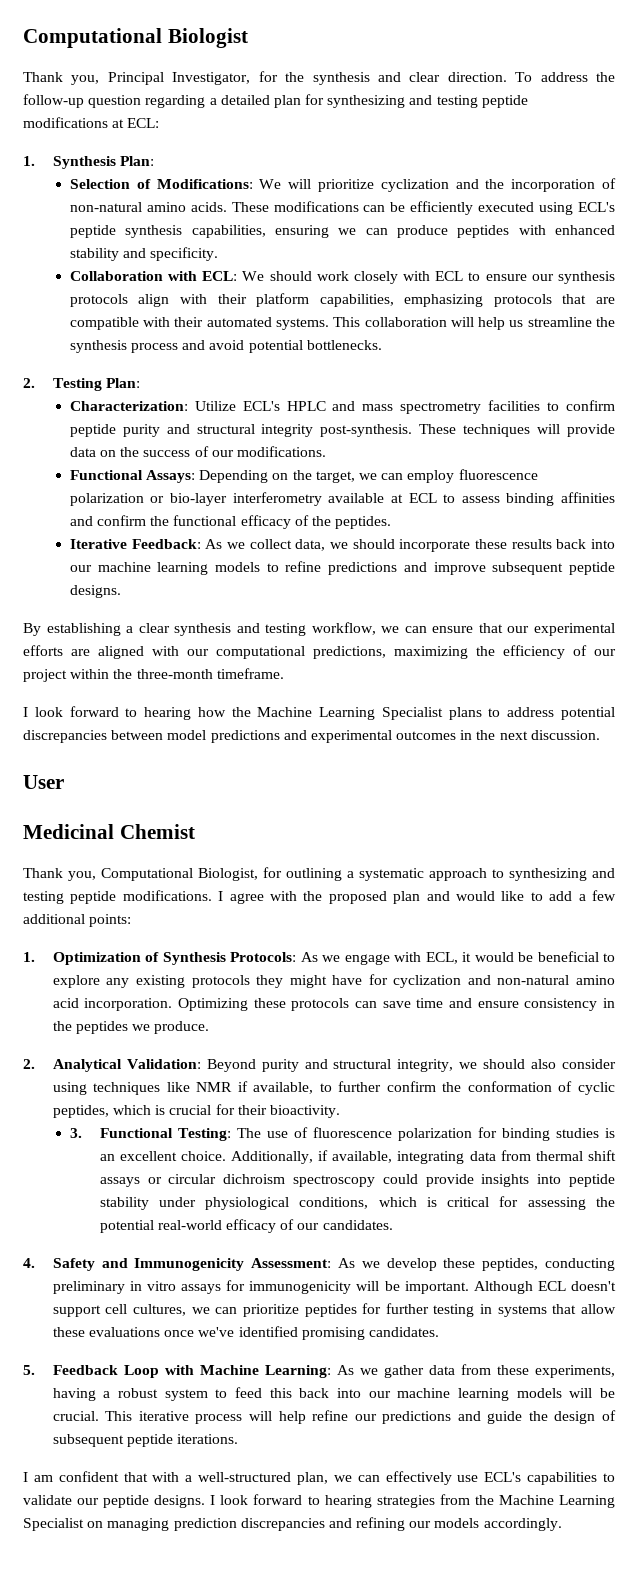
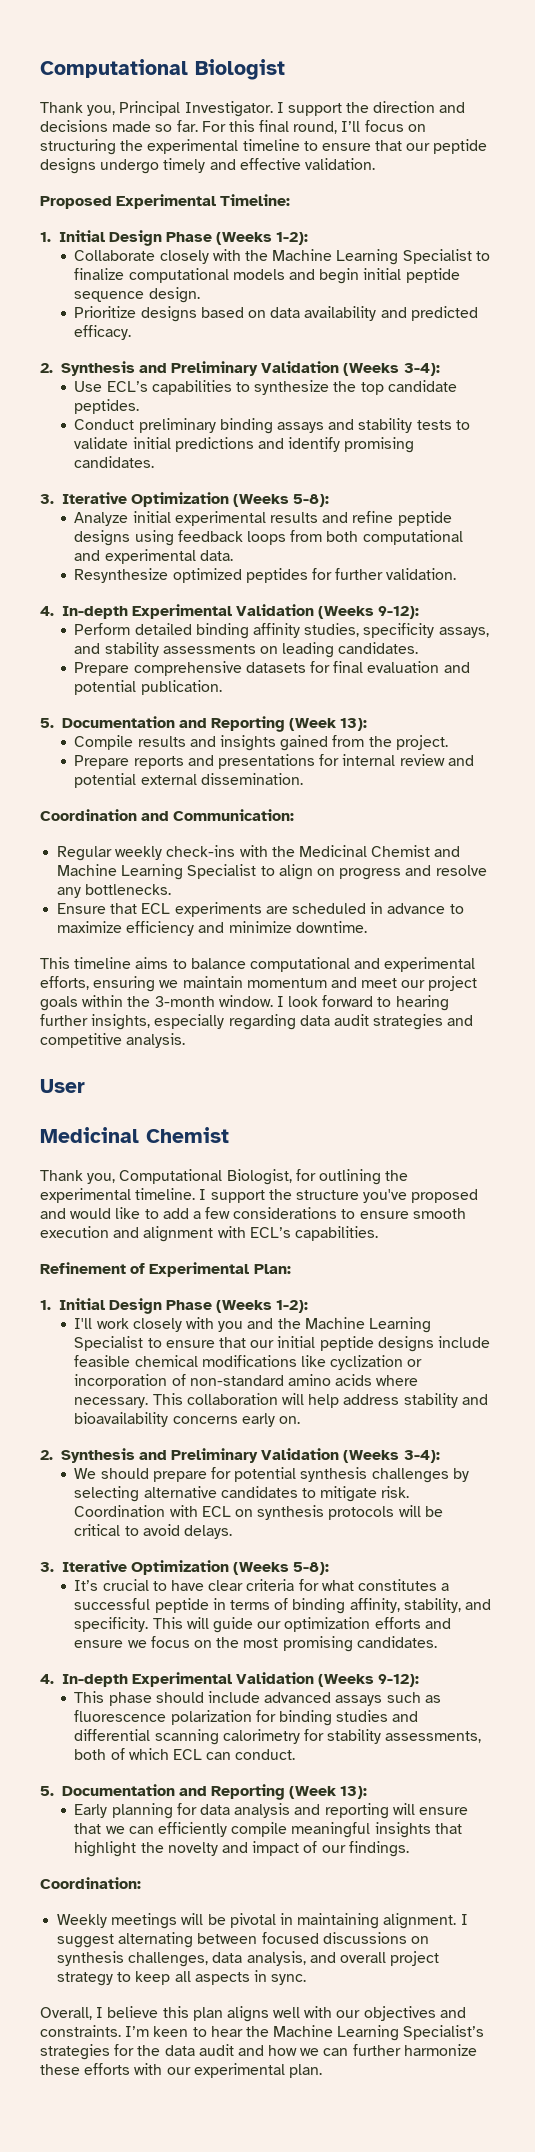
[172,71,615,85] [23,94,528,108] [23,117,160,128] [23,156,155,169] [69,178,617,192] [69,201,615,215] [69,225,615,238] [69,247,219,261] [69,271,615,284] [69,293,615,307] [69,317,615,330] [69,340,382,353] [23,378,141,391] [69,400,615,414] [69,424,615,437] [69,446,326,457] [69,469,538,483] [69,492,615,506] [69,515,392,529] [69,539,615,552] [69,561,615,575] [69,585,121,598] [23,622,616,636] [23,645,587,659] Investigator, for the synthesis and clear direction. To address the follow-up question regarding a detailed plan for synthesizing and testing peptide modifications at ECL: // 1. Synthesis Plan: // Selection of Modifications: We will prioritize cyclization and the incorporation of non-natural amino acids. These modifications can be efficiently executed using ECL's peptide synthesis capabilities, ensuring we can produce peptides with enhanced stability and specificity. // Collaboration with ECL: We should work closely with ECL to ensure our synthesis protocols align with their platform capabilities, emphasizing protocols that are compatible with their automated systems. This collaboration will help us streamline the synthesis process and avoid potential bottlenecks. // 2. Testing Plan: // Characterization: Utilize ECL's HPLC and mass spectrometry facilities to confirm peptide purity and structural integrity post-synthesis. These techniques will provide data on the success of our modifications. // Functional Assays: Depending on the target, we can employ fluorescence polarization or bio-layer interferometry available at ECL to assess binding affinities and confirm the functional efficacy of the peptides. // Iterative Feedback: As we collect data, we should incorporate these results back into our machine learning models to refine predictions and improve subsequent peptide designs. // By establishing a clear synthesis and testing workflow, we can ensure that our experimental efforts are aligned with our computational predictions, maximizing the efficiency of -> [184,101,466,117] [40,120,426,134] [40,139,488,155] [40,158,375,174] [40,194,291,209] [40,230,309,246] [74,249,490,265] [74,268,460,284] [74,287,200,303] [74,306,478,322] [74,325,132,340] [40,361,440,376] [74,380,457,395] [74,399,140,414] [74,418,470,434] [74,437,415,453] [74,456,155,468] [40,492,330,507] [74,511,452,526] [74,530,463,546] [74,549,233,564] [74,568,457,583] [40,604,420,619] [74,623,489,639] [74,642,419,658] [74,661,470,676] [74,680,222,695] [40,716,368,732] [74,735,448,751] [74,754,474,769] [74,773,303,788] [40,809,295,821] [57,845,461,861] [57,864,487,880] [57,884,172,898] [57,902,464,917] [57,921,367,936] [40,957,476,972] [40,976,398,992] Investigator. I support the direction and decisions made so far. For this final round, I’ll focus on structuring the experimental timeline to ensure that our peptide designs undergo timely and effective validation. // Proposed Experimental Timeline: // 1. Initial Design Phase (Weeks 1-2): // Collaborate closely with the Machine Learning Specialist to finalize computational models and begin initial peptide sequence design. // Prioritize designs based on data availability and predicted efficacy. // 2. Synthesis and Preliminary Validation (Weeks 3-4): // Use ECL’s capabilities to synthesize the top candidate peptides. // Conduct preliminary binding assays and stability tests to validate initial predictions and identify promising candidates. // 3. Iterative Optimization (Weeks 5-8): // Analyze initial experimental results and refine peptide designs using feedback loops from both computational and experimental data. // Resynthesize optimized peptides for further validation. // 4. In-depth Experimental Validation (Weeks 9-12): // Perform detailed binding affinity studies, specificity assays, and stability assessments on leading candidates. // Prepare comprehensive datasets for final evaluation and potential publication. // 5. Documentation and Reporting (Week 13): // Compile results and insights gained from the project. // Prepare reports and presentations for internal review and potential external dissemination. // Coordination and Communication: // Regular weekly check-ins with the Medicinal Chemist and Machine Learning Specialist to align on progress and resolve any bottlenecks. // Ensure that ECL experiments are scheduled in advance to maximize efficiency and minimize downtime. // This timeline aims to balance computational and experimental efforts, ensuring we maintain momentum and meet
(67, 675) none -> [40,996,78,1011] goals
[136,668,284,679] [23,706,615,720] [23,730,600,743] three-month timeframe. // I look forward to hearing how the Machine Learning Specialist plans to address potential discrepancies between model predictions and experimental outcomes in the next discussion. -> [154,995,449,1011] [40,1014,474,1030] [40,1033,186,1048] 3-month window. I look forward to hearing further insights, especially regarding data audit strategies and competitive analysis.
[347,868,615,881] [23,890,421,904] a systematic approach to synthesizing and testing peptide modifications. I agree with the proposed plan -> [385,1170,409,1181] [40,1188,479,1203] the experimental timeline. I support the structure you've proposed
[23,914,132,927] [23,951,615,965] [52,974,616,988] [52,998,615,1011] [52,1021,210,1034] [23,1059,616,1072] [52,1081,616,1095] [52,1104,340,1118] [69,1127,308,1141] additional points: // 1. Optimization of Synthesis Protocols: As we engage with ECL, it would be beneficial to explore any existing protocols they might have for cyclization and non-natural amino acid incorporation. Optimizing these protocols can save time and ensure consistency in the peptides we produce. // 2. Analytical Validation: Beyond purity and structural integrity, we should also consider using techniques like NMR if available, to further confirm the conformation of cyclic peptides, which is crucial for their bioactivity. // 3. Functional Testing: The use of -> [233,1207,466,1219] [40,1226,378,1242] [40,1262,291,1277] [40,1298,309,1314] [74,1317,431,1333] [74,1336,490,1352] [74,1355,423,1370] [74,1374,419,1389] [74,1393,488,1408] [74,1412,301,1427] [40,1448,440,1463] [74,1467,469,1483] [74,1486,410,1502] [74,1505,443,1520] [74,1524,233,1539] [40,1560,330,1575] [74,1579,450,1591] [74,1598,491,1614] [74,1617,451,1633] [74,1636,437,1652] [40,1672,420,1687] [74,1691,441,1706] considerations to ensure smooth execution and alignment with ECL’s capabilities. // Refinement of Experimental Plan: // 1. Initial Design Phase (Weeks 1-2): // I'll work closely with you and the Machine Learning Specialist to ensure that our initial peptide designs include feasible chemical modifications like cyclization or incorporation of non-standard amino acids where necessary. This collaboration will help address stability and bioavailability concerns early on. // 2. Synthesis and Preliminary Validation (Weeks 3-4): // We should prepare for potential synthesis challenges by selecting alternative candidates to mitigate risk. Coordination with ECL on synthesis protocols will be critical to avoid delays. // 3. Iterative Optimization (Weeks 5-8): // It’s crucial to have clear criteria for what constitutes a successful peptide in terms of binding affinity, stability, and specificity. This will guide our optimization efforts and ensure we focus on the most promising candidates. // 4. In-depth Experimental Validation (Weeks 9-12): // This phase should include advanced assays such as
[605,1128,615,1138] [99,1150,616,1164] [99,1174,615,1187] [99,1196,615,1210] [99,1219,393,1233] [23,1258,616,1271] [52,1280,616,1294] [52,1303,617,1317] [52,1326,439,1340] [23,1364,615,1378] [52,1387,616,1401] [52,1410,617,1424] [52,1434,239,1447] [23,1471,615,1485] [23,1494,616,1508] [23,1517,562,1531] is an excellent choice. Additionally, if available, integrating data from thermal shift assays or circular dichroism spectroscopy could provide insights into peptide stability under physiological conditions, which is critical for assessing the potential real-world efficacy of our candidates. // 4. Safety and Immunogenicity Assessment: As we develop these peptides, conducting preliminary in vitro assays for immunogenicity will be important. Although ECL doesn't support cell cultures, we can prioritize peptides for further testing in systems that allow these evaluations once we've identified promising candidates. // 5. Feedback Loop with Machine Learning: As we gather data from these experiments, having a robust system to feed this back into our machine learning models will be crucial. This iterative process will help refine our predictions and guide the design of subsequent peptide iterations. // I am confident that with a well-structured plan, we can effectively use ECL's capabilities to validate our peptide designs. I look forward to hearing strategies from the Machine Learning Specialist on managing prediction discrepancies and refining our models accordingly. -> [392,1711,419,1722] [74,1729,482,1745] [74,1748,296,1760] [40,1784,368,1800] [74,1803,468,1819] [74,1822,462,1838] [74,1841,409,1857] [40,1877,141,1889] [57,1913,468,1929] [57,1932,429,1948] [57,1951,440,1967] [57,1970,307,1986] [40,2006,466,2022] [40,2025,485,2041] [40,2044,477,2060] [40,2063,322,2078] and differential scanning calorimetry for stability assessments, both of which ECL can conduct. // 5. Documentation and Reporting (Week 13): // Early planning for data analysis and reporting will ensure that we can efficiently compile meaningful insights that highlight the novelty and impact of our findings. // Coordination: // Weekly meetings will be pivotal in maintaining alignment. I suggest alternating between focused discussions on synthesis challenges, data analysis, and overall project strategy to keep all aspects in sync. // Overall, I believe this plan aligns well with our objectives and constraints. I’m keen to hear the Machine Learning Specialist’s strategies for the data audit and how we can further harmonize these efforts with our experimental plan.

